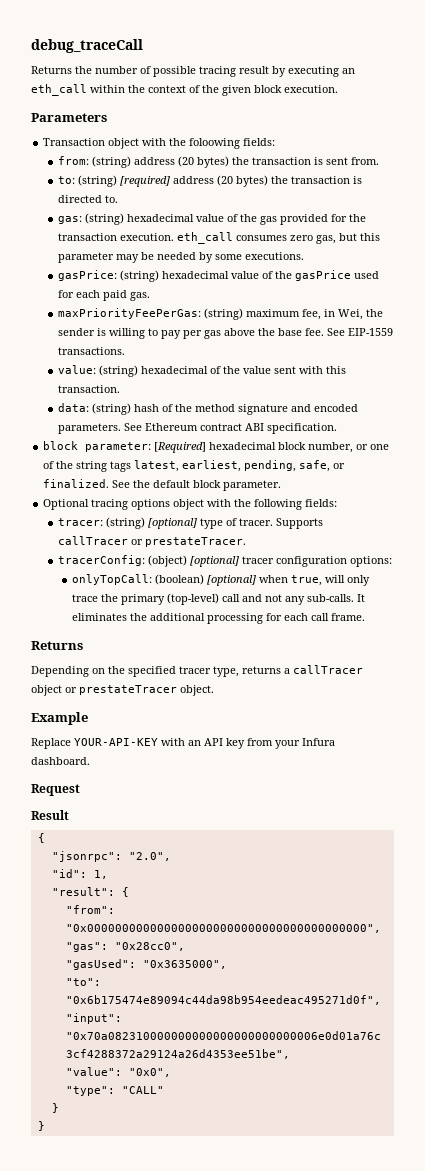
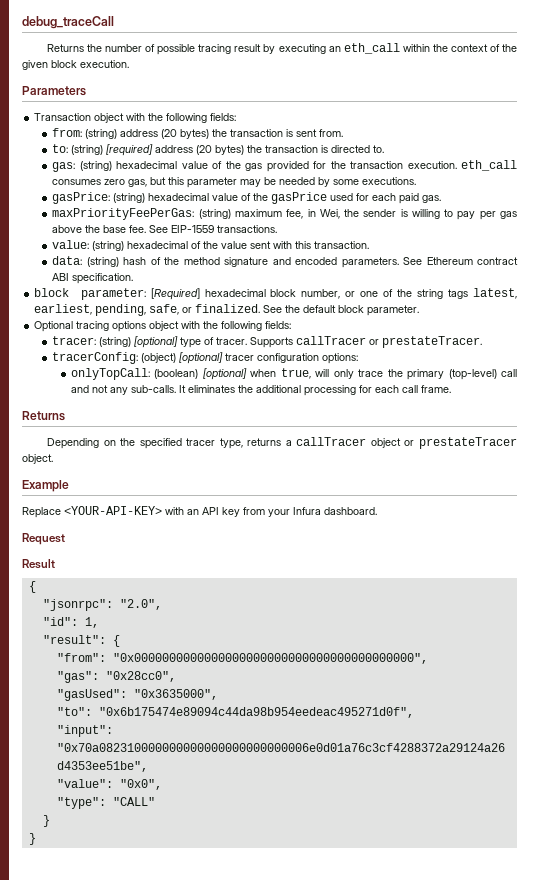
[189,138,241,149] foloowing -> [166,113,208,123] following
[74,738,158,746] YOUR-API-KEY -> [64,506,162,515] <YOUR-API-KEY>

